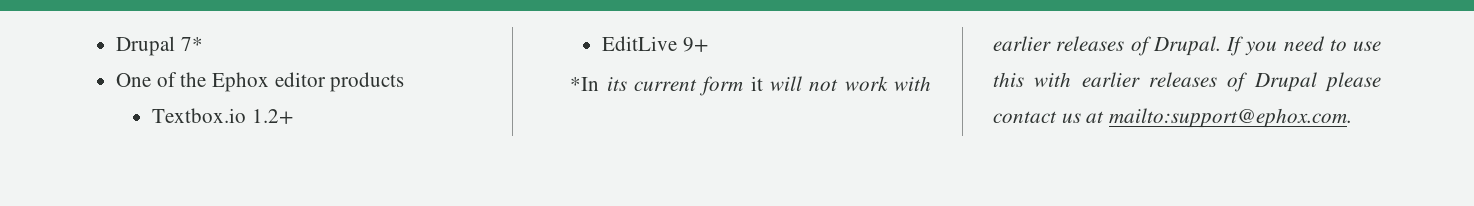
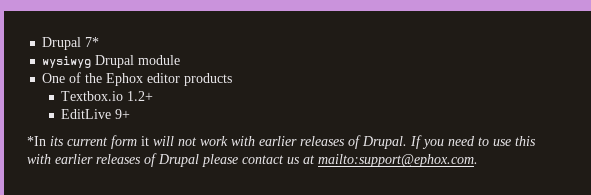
(203, 44) none -> [42,55,181,68] // wysiwyg Drupal module

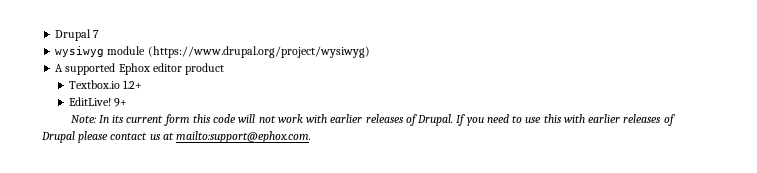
[42,37,100,50] Drupal 7* -> [55,29,100,41] Drupal 7
[95,55,135,68] Drupal -> (105, 51) none
[42,72,103,83] // One of the -> [147,46,370,58] [55,63,116,75] (https://www.drupal.org/project/wysiwyg) // A supported
[184,73,233,86] products -> [185,63,225,75] product
[61,109,112,119] EditLive -> [68,97,111,106] EditLive!
[27,136,46,146] *In -> [70,115,109,123] Note: In
[141,136,149,146] it -> [192,114,237,123] this code

